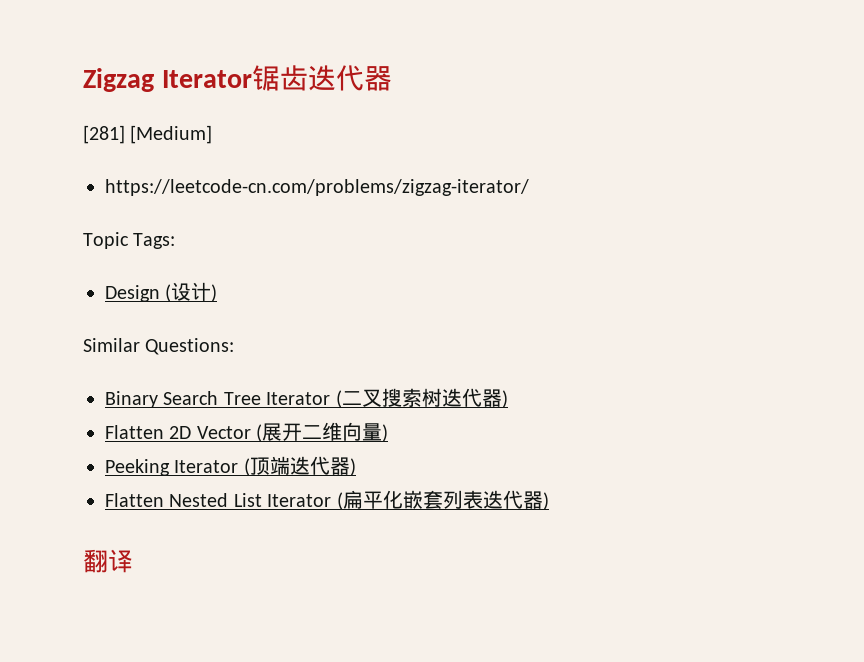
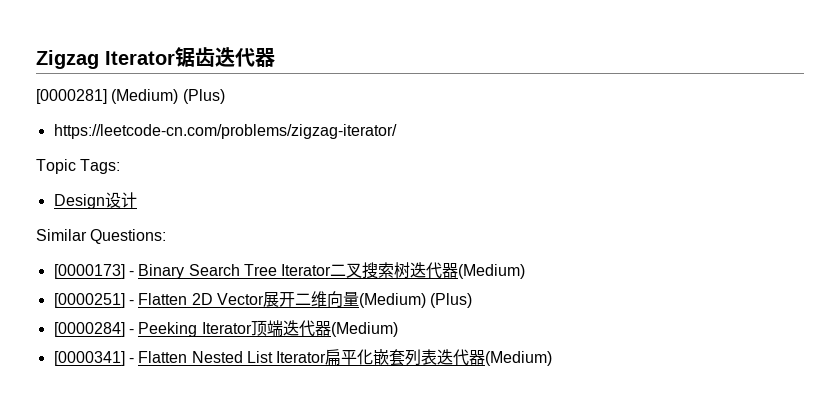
[83,125,213,144] [281] [Medium] -> [36,89,225,104] [0000281] (Medium) (Plus)
[165,284,172,302] ( -> (105, 201) none
[211,284,218,302] ) -> (137, 200) none
(235, 346) none -> [53,264,134,279] [0000173] -
[335,390,342,408] ( -> (332, 270) none
[501,390,508,408] ) // -> [458,264,526,279] [53,293,134,308] (Medium) // [0000251] -
[256,424,263,442] ( -> (264, 299) none
[382,424,389,442] ) // -> [358,293,473,308] [53,322,134,337] (Medium) (Plus) // [0000284] -
[243,458,250,476] ( -> (252, 328) none
[349,458,356,476] ) // -> [330,322,398,337] [53,351,134,366] (Medium) // [0000341] -
[336,492,343,510] ( -> (327, 357) none
[542,492,549,510] [83,549,133,573] ) // 翻译 -> [485,351,553,366] (Medium)

